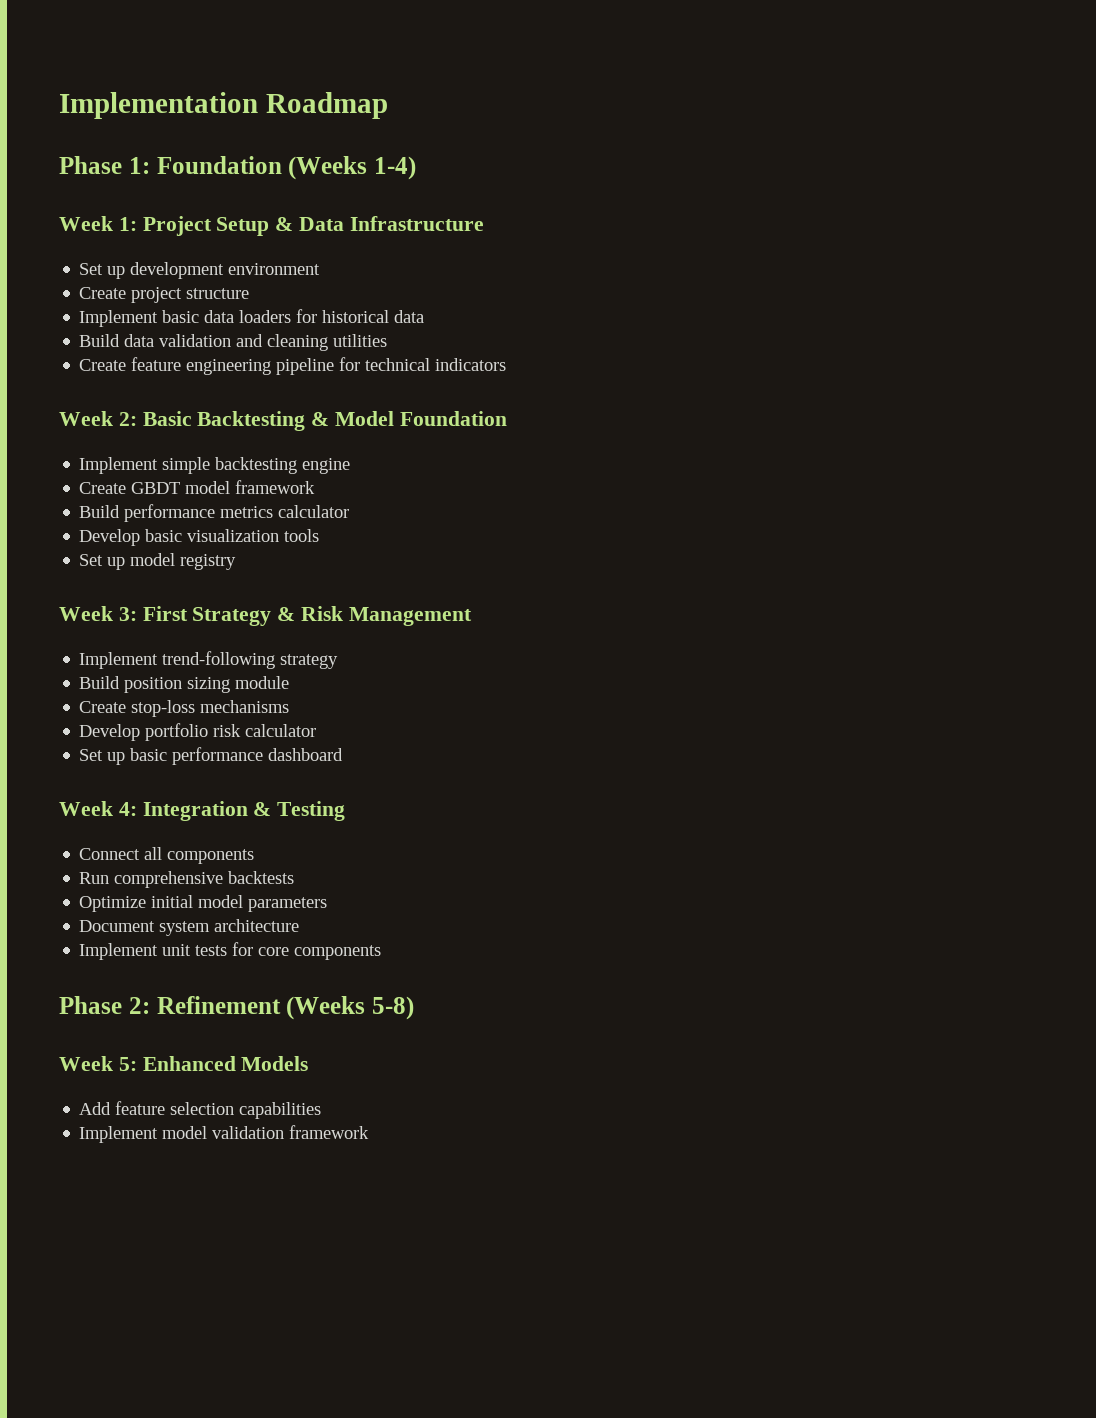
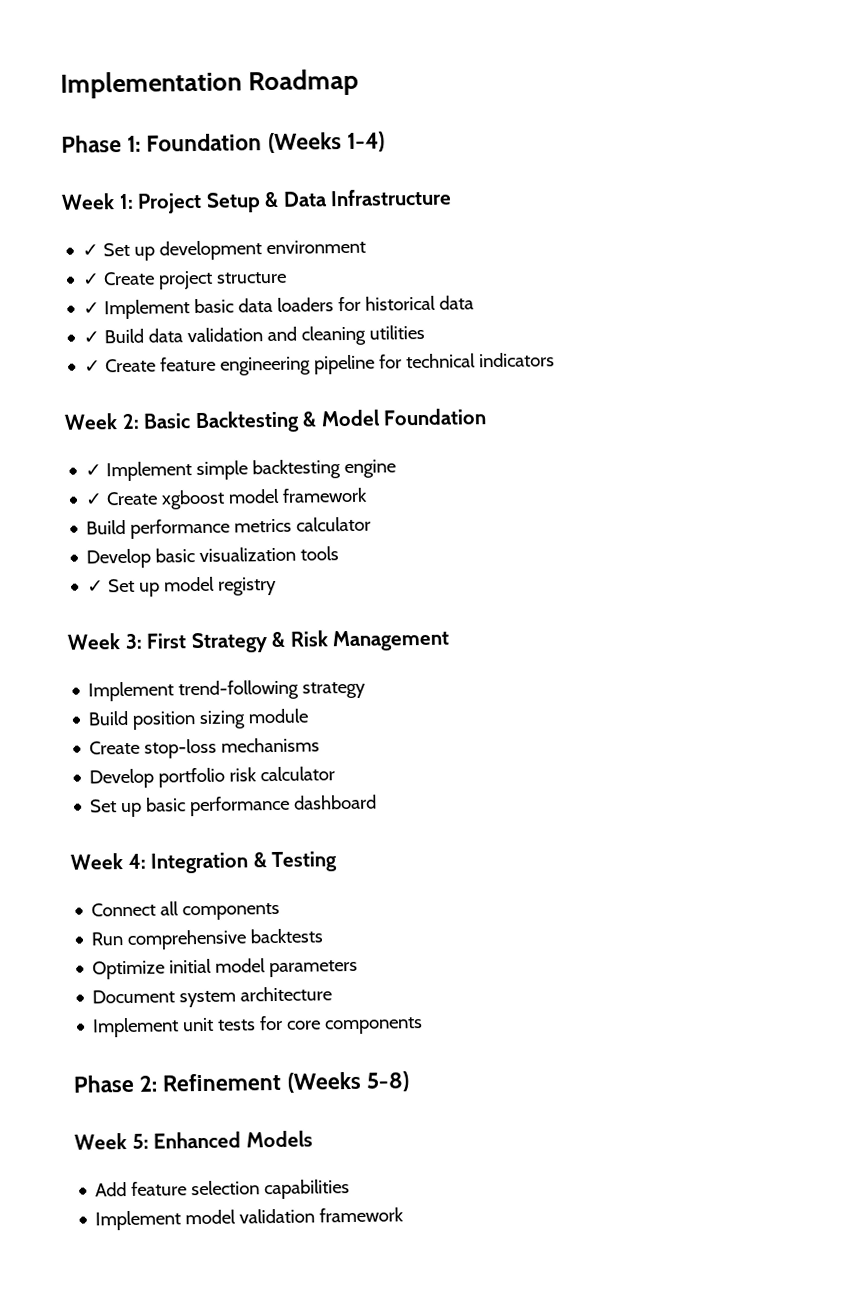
(484, 223) none -> [82,244,100,257] ✓
(321, 269) none -> [82,273,101,286] ✓
(250, 293) none -> [83,302,101,315] ✓
(425, 316) none -> [83,331,101,344] ✓
(388, 340) none -> [84,360,102,373] ✓
(507, 418) none -> [85,464,103,477] ✓
[79,482,181,494] Create GBDT -> [85,489,226,510] ✓ Create xgboost
(320, 535) none -> [87,580,105,593] ✓

